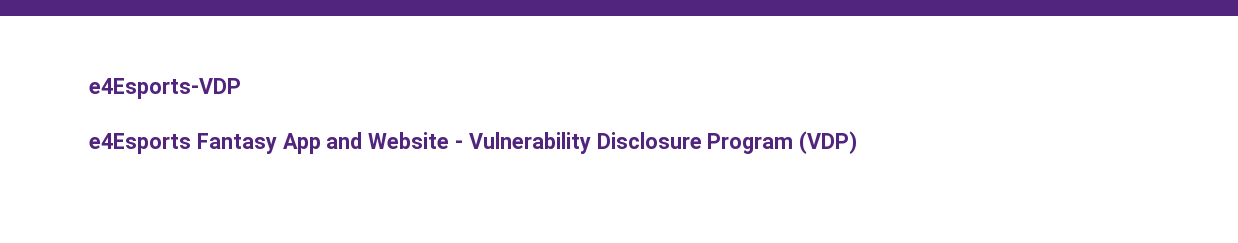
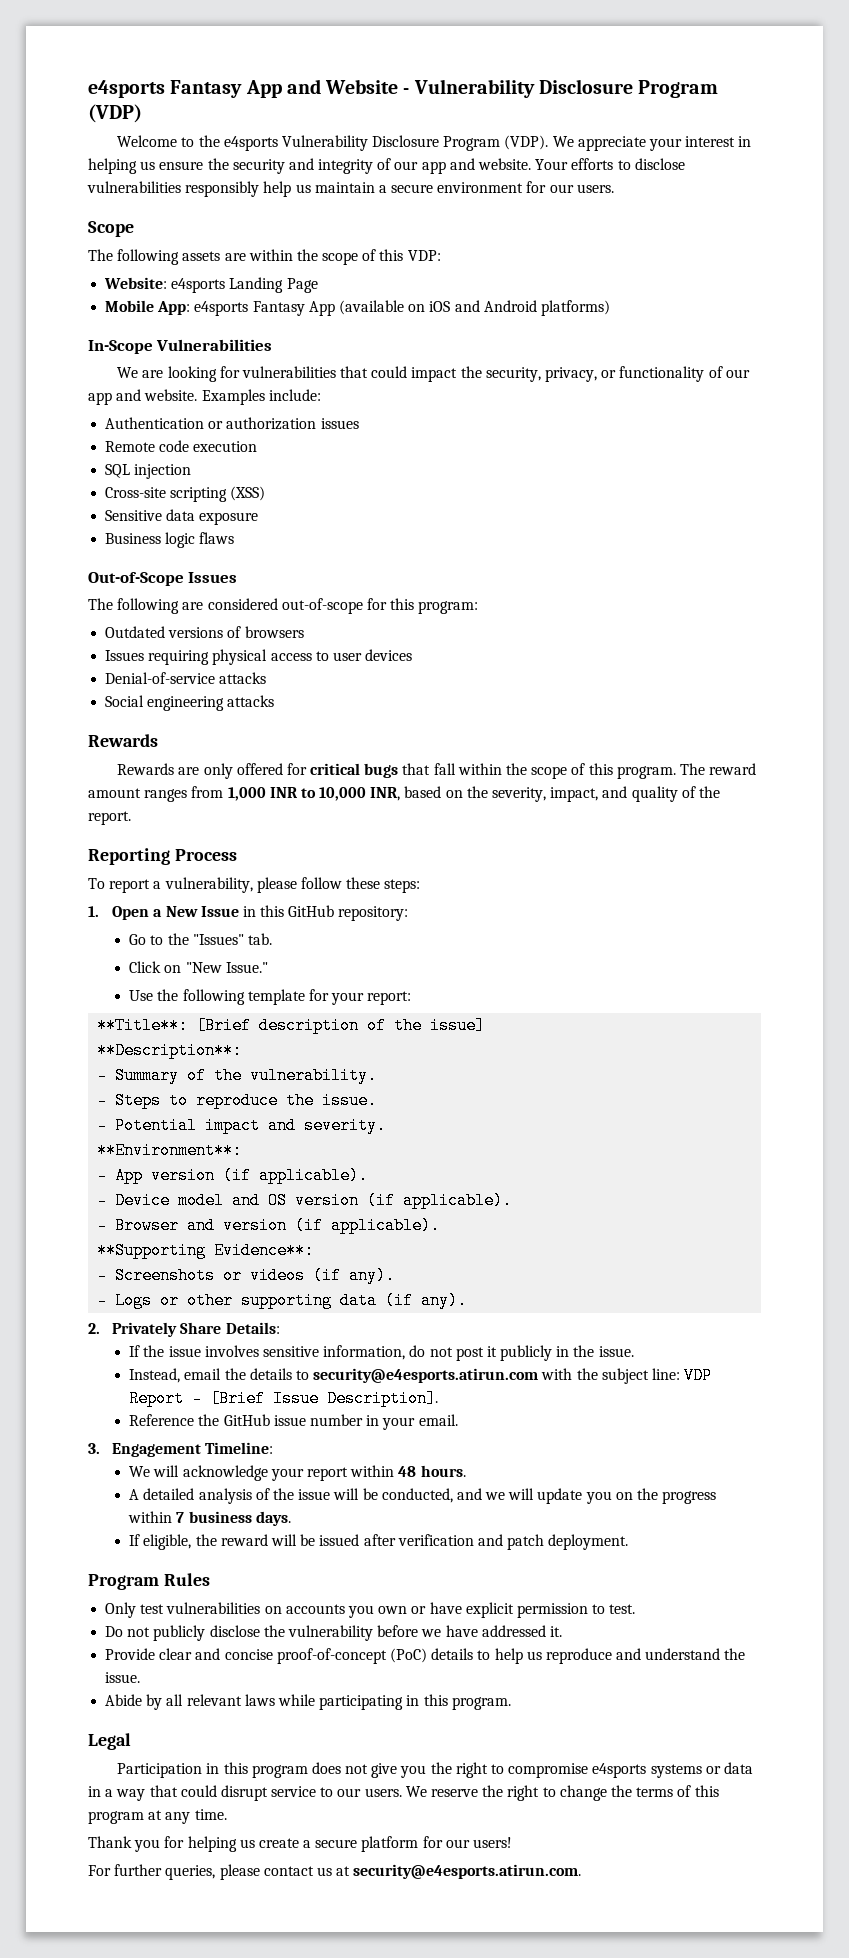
[89,78,241,99] [89,133,191,154] e4Esports-VDP // e4Esports -> [88,80,165,98] e4sports
(858, 142) none -> [117,135,752,151] [88,158,685,174] [87,181,614,197] [88,221,134,237] [88,249,441,265] [104,277,318,293] [105,300,610,316] [88,339,273,354] [117,366,750,382] [88,389,321,405] [105,417,359,430] [105,440,258,452] [105,464,192,479] [105,486,266,502] [105,509,259,525] [105,532,235,548] [88,572,238,586] [88,598,479,614] [105,626,304,638] [105,649,413,665] [105,672,267,684] [105,695,275,711] [88,734,158,747] [117,763,757,779] [88,786,720,802] [88,811,131,825] [88,848,237,865] [88,877,421,893] [88,905,409,921] [129,933,272,945] [129,961,268,973] [129,989,412,1005] [97,1017,486,1034] [97,1042,243,1059] [97,1067,378,1084] [97,1092,378,1109] [97,1117,387,1134] [97,1142,243,1159] [97,1167,369,1184] [97,1192,513,1209] [97,1217,441,1234] [97,1242,315,1259] [97,1267,396,1284] [97,1292,468,1309] [88,1322,280,1337] [129,1345,634,1361] [129,1367,713,1384] [129,1390,439,1407] [129,1414,458,1430] [88,1442,274,1457] [129,1465,466,1481] [129,1488,717,1504] [128,1511,291,1526] [129,1534,629,1550] [88,1573,210,1590] [105,1602,636,1618] [105,1625,562,1641] [105,1648,746,1664] [105,1672,141,1683] [105,1694,511,1710] [88,1733,131,1750] [117,1762,753,1778] [88,1785,719,1801] [88,1809,227,1824] [88,1836,513,1852] [88,1864,582,1880] // Welcome to the e4sports Vulnerability Disclosure Program (VDP). We appreciate your interest in helping us ensure the security and integrity of our app and website. Your efforts to disclose vulnerabilities responsibly help us maintain a secure environment for our users. // Scope // The following assets are within the scope of this VDP: // Website: e4sports Landing Page // Mobile App: e4sports Fantasy App (available on iOS and Android platforms) // In-Scope Vulnerabilities // We are looking for vulnerabilities that could impact the security, privacy, or functionality of our app and website. Examples include: // Authentication or authorization issues // Remote code execution // SQL injection // Cross-site scripting (XSS) // Sensitive data exposure // Business logic flaws // Out-of-Scope Issues // The following are considered out-of-scope for this program: // Outdated versions of browsers // Issues requiring physical access to user devices // Denial-of-service attacks // Social engineering attacks // Rewards // Rewards are only offered for critical bugs that fall within the scope of this program. The reward amount ranges from 1,000 INR to 10,000 INR, based on the severity, impact, and quality of the report. // Reporting Process // To report a vulnerability, please follow these steps: // 1. Open a New Issue in this GitHub repository: // Go to the "Issues" tab. // Click on "New Issue." // Use the following template for your report: // **Title**: [Brief description of the issue] // **Description**: // - Summary of the vulnerability. // - Steps to reproduce the issue. // - Potential impact and severity. // **Environment**: // - App version (if applicable). // - Device model and OS version (if applicable). // - Browser and version (if applicable). // **Supporting Evidence**: // - Screenshots or videos (if any). // - Logs or other supporting data (if any). // 2. Privately Share Details: // If the issue involves sensitive information, do not post it publicly in the issue. // Instead, email the details to security@e4esports.atirun.com with the subject line: VDP Report - [Brief Issue Description]. // Reference the GitHub issue number in your email. // 3. Engagement Timeline: // We will acknowledge your report within 48 hours. // A detailed analysis of the issue will be conducted, and we will update you on the progress within 7 business days. // If eligible, the reward will be issued after verification and patch deployment. // Program Rules // Only test vulnerabilities on accounts you own or have explicit permission to test. // Do not publicly disclose the vulnerability before we have addressed it. // Provide clear and concise proof-of-concept (PoC) details to help us reproduce and understand the issue. // Abide by all relevant laws while participating in this program. // Legal // Participation in this program does not give you the right to compromise e4sports systems or data in a way that could disrupt service to our users. We reserve the right to change the terms of this program at any time. // Thank you for helping us create a secure platform for our users! // For further queries, please contact us at security@e4esports.atirun.com.

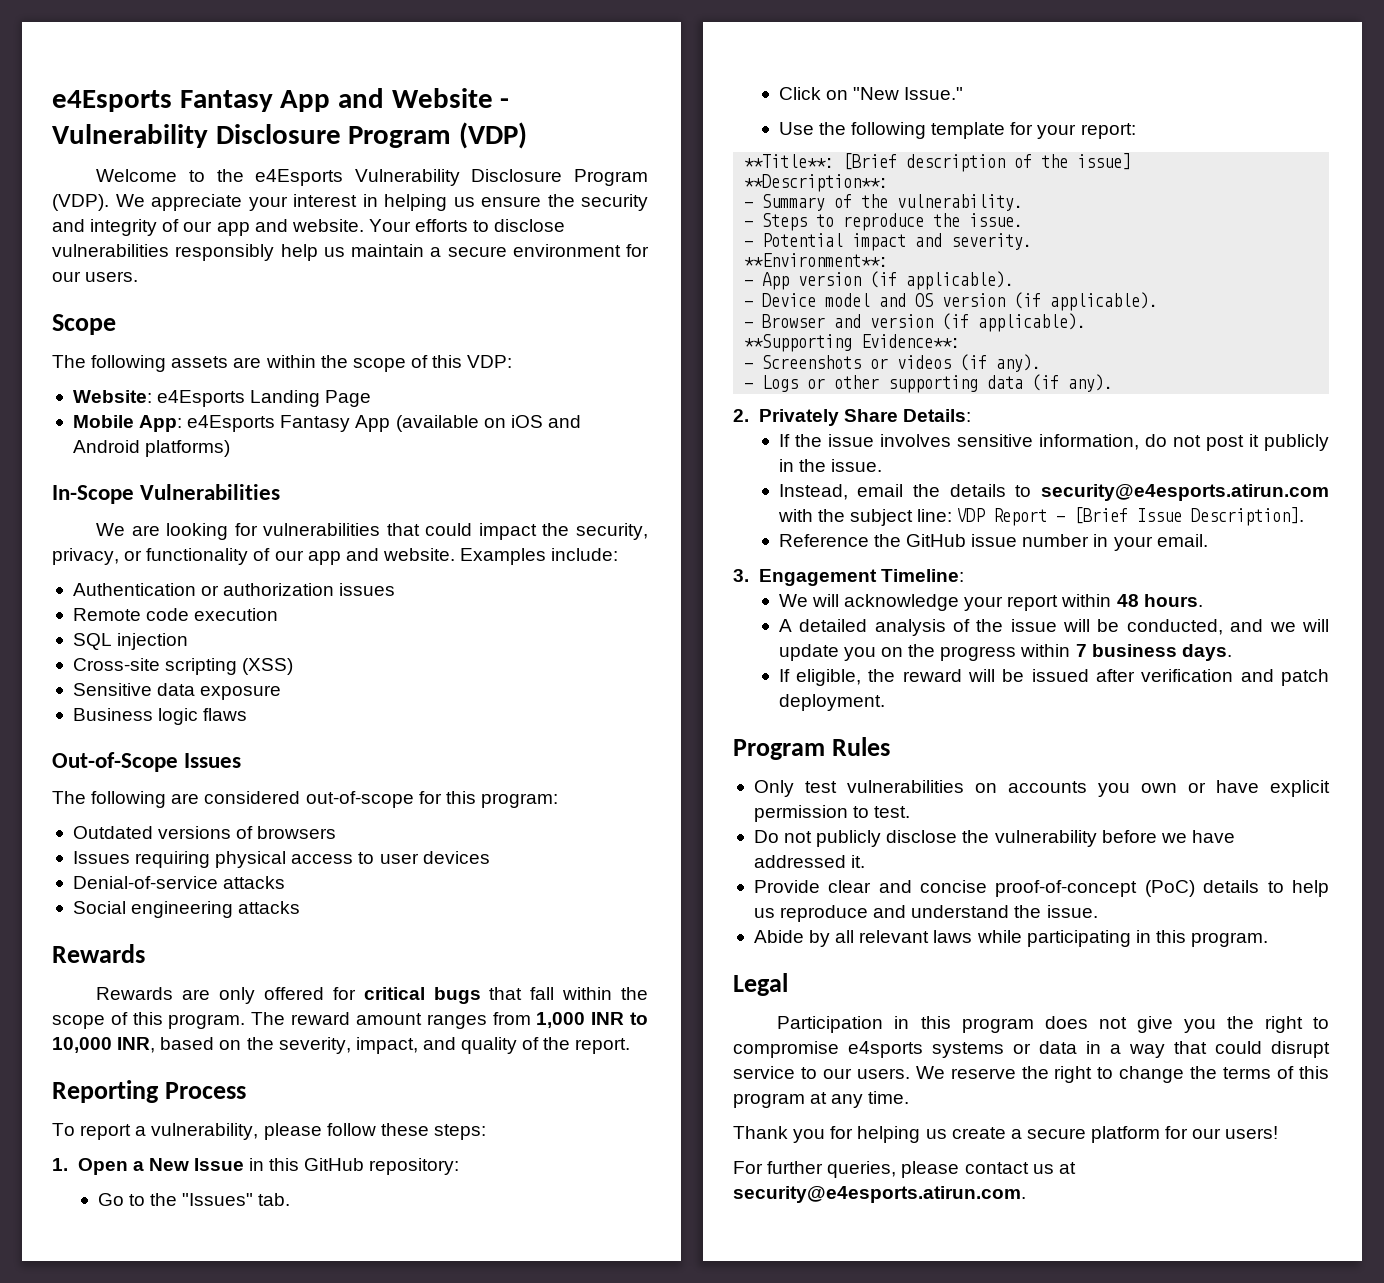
[88,80,165,98] e4sports -> [52,90,172,112] e4Esports
[223,136,278,151] e4sports -> [255,169,344,186] e4Esports
[171,278,226,293] e4sports -> [157,390,246,407] e4Esports
[194,301,249,316] e4sports -> [187,415,276,432] e4Esports

